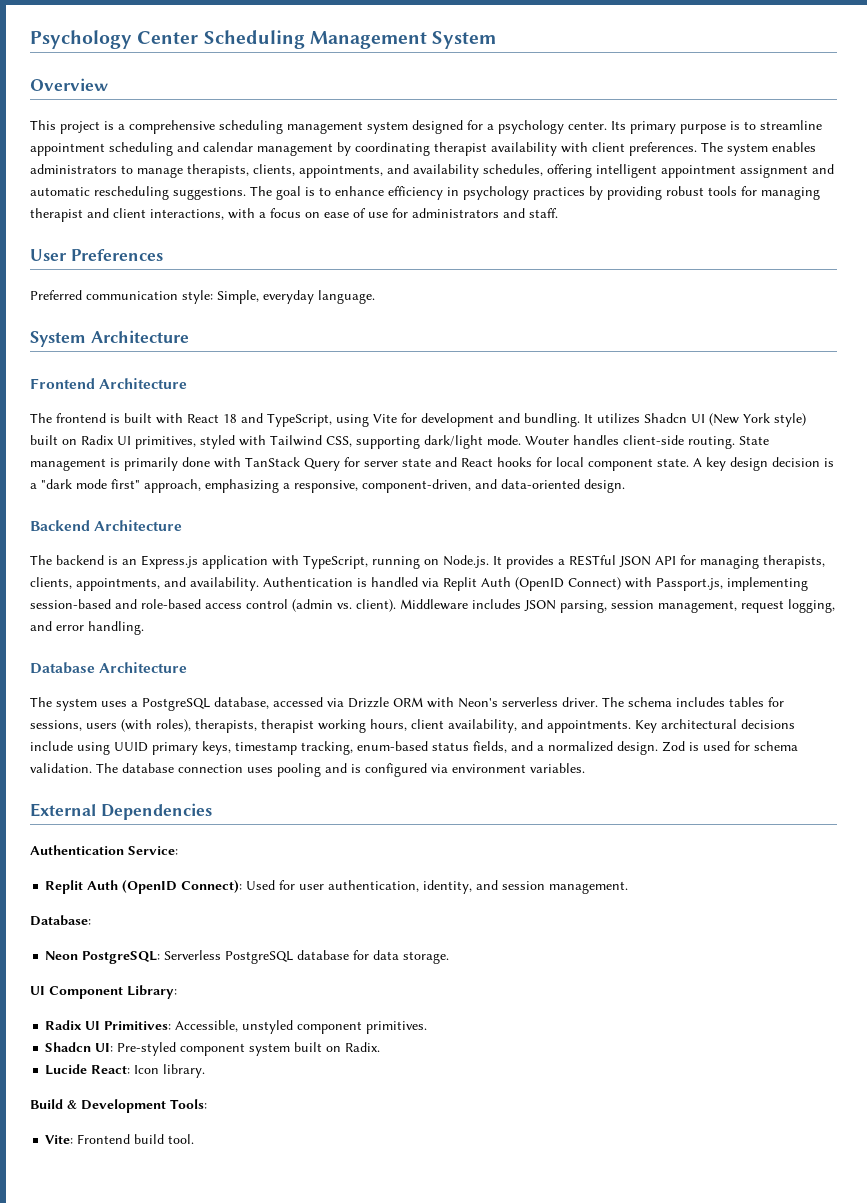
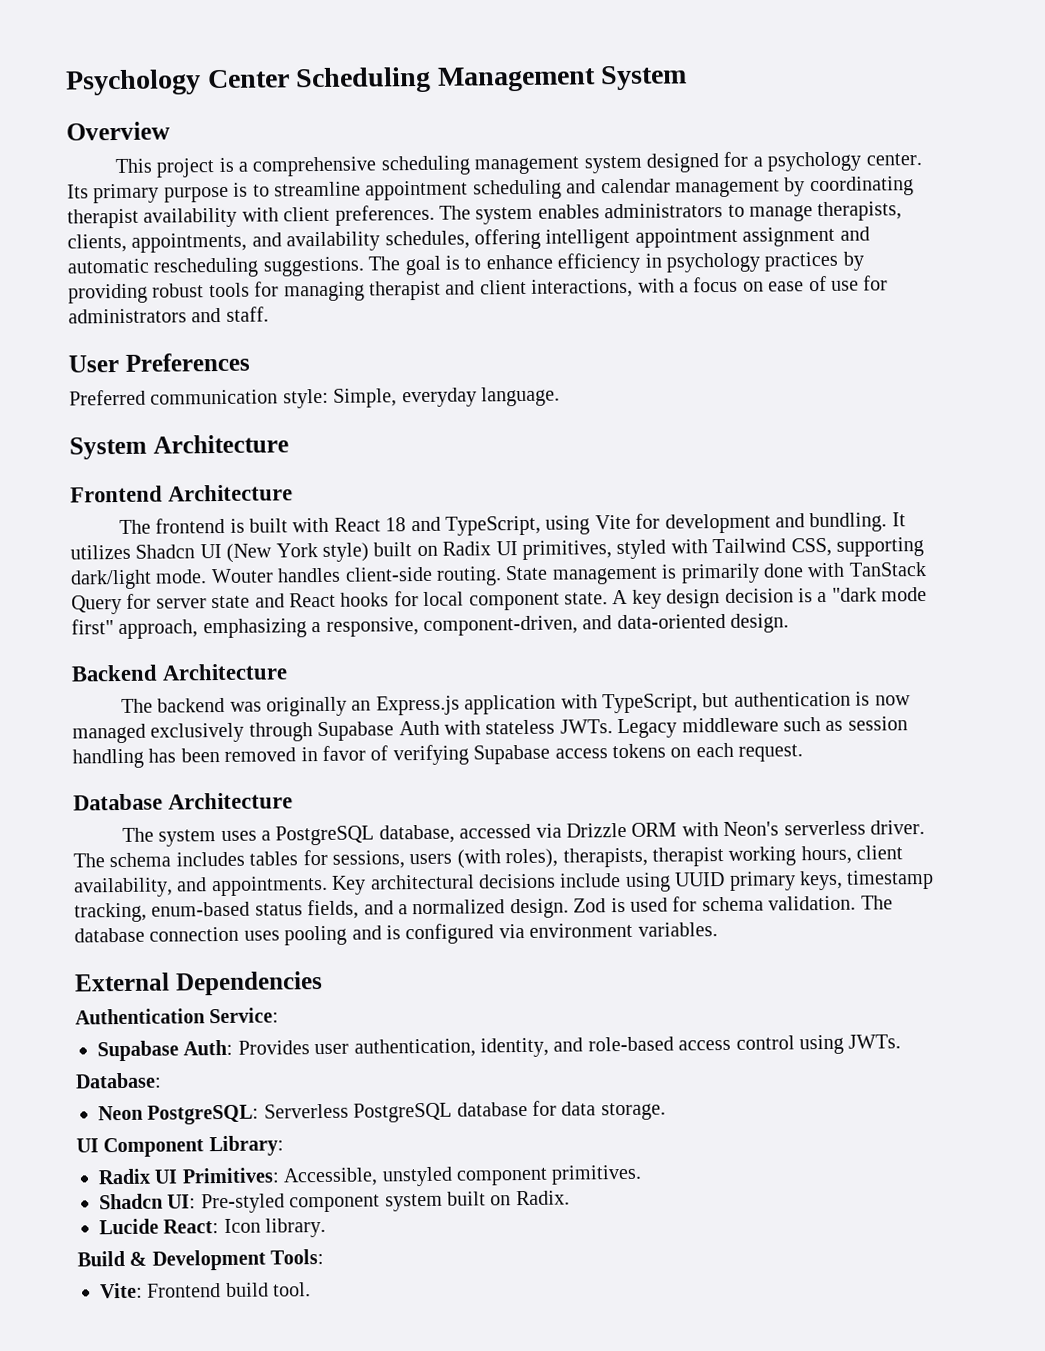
[108,556,118,565] is -> [229,696,348,717] was originally
[372,555,825,569] [30,577,808,591] [30,599,835,613] [30,621,144,635] running on Node.js. It provides a RESTful JSON API for managing therapists, clients, appointments, and availability. Authentication is handled via Replit Auth (OpenID Connect) with Passport.js, implementing session-based and role-based access control (admin vs. client). Middleware includes JSON parsing, session management, request logging, and error handling. -> [702,691,911,708] [72,716,908,744] [72,742,804,769] but authentication is now managed exclusively through Supabase Auth with stateless JWTs. Legacy middleware such as session handling has been removed in favor of verifying Supabase access tokens on each request.
[45,880,629,894] Replit Auth (OpenID Connect): Used for user authentication, identity, and session management. -> [97,1034,902,1062] Supabase Auth: Provides user authentication, identity, and role-based access control using JWTs.

